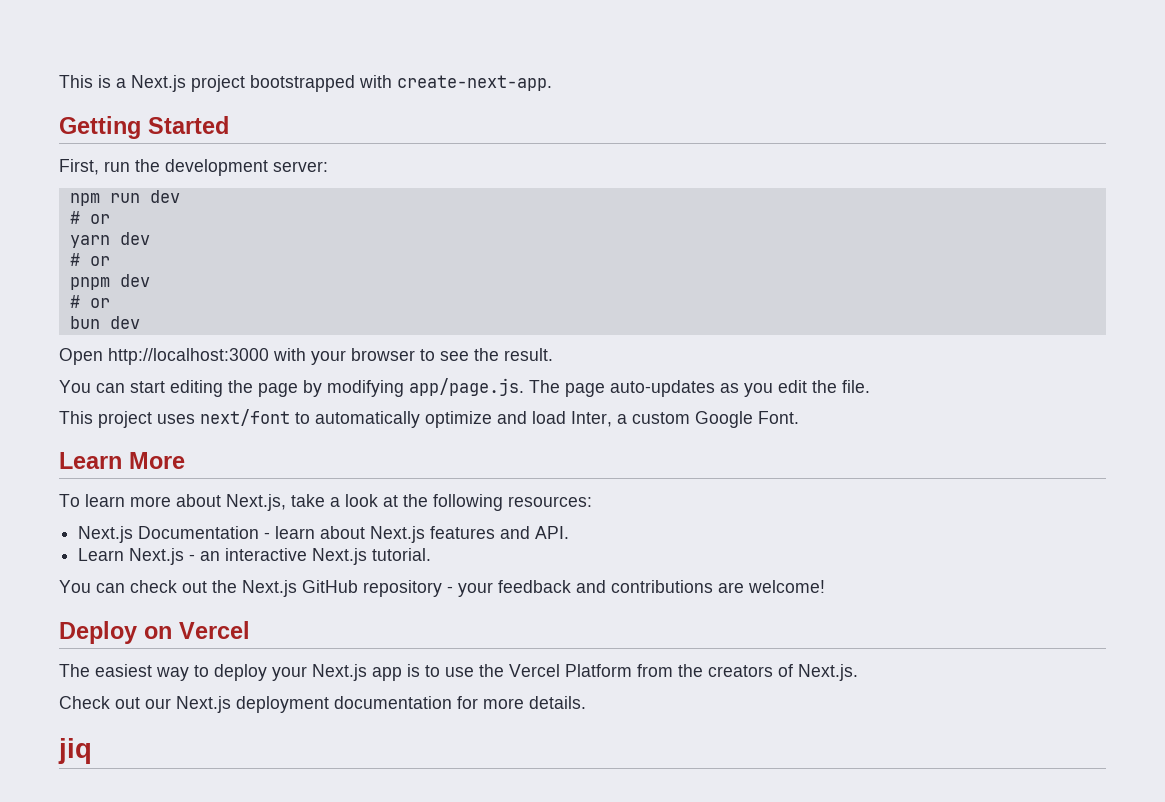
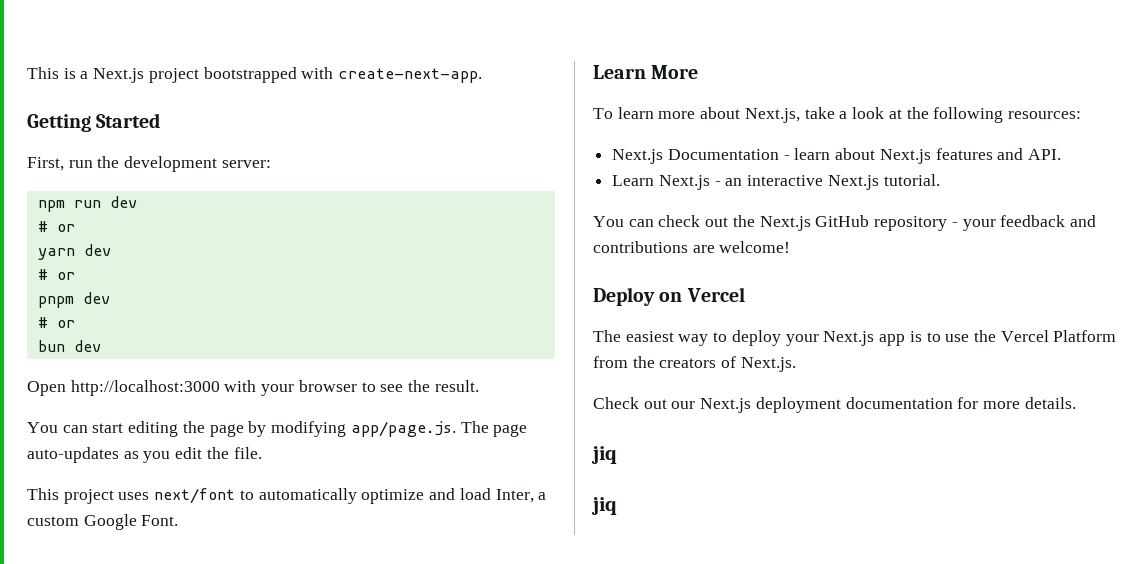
(92, 751) none -> [591,497,617,515] // jiq

